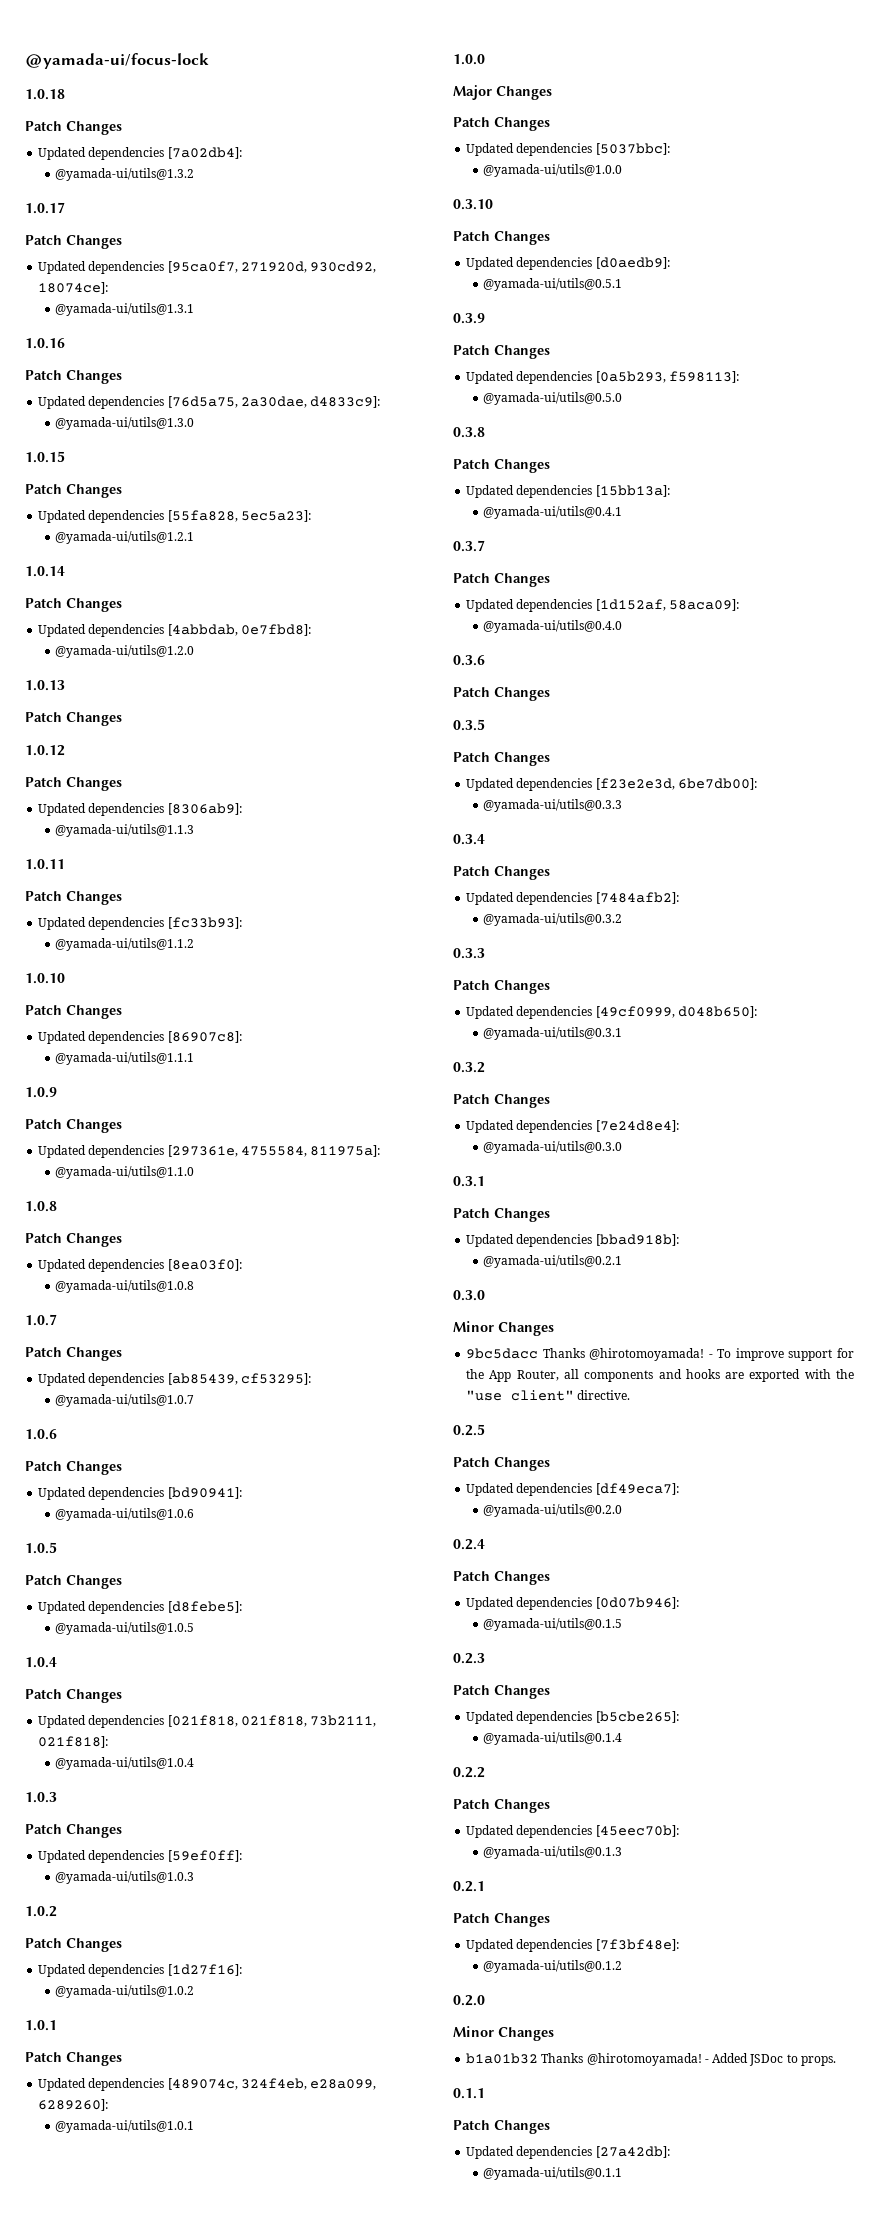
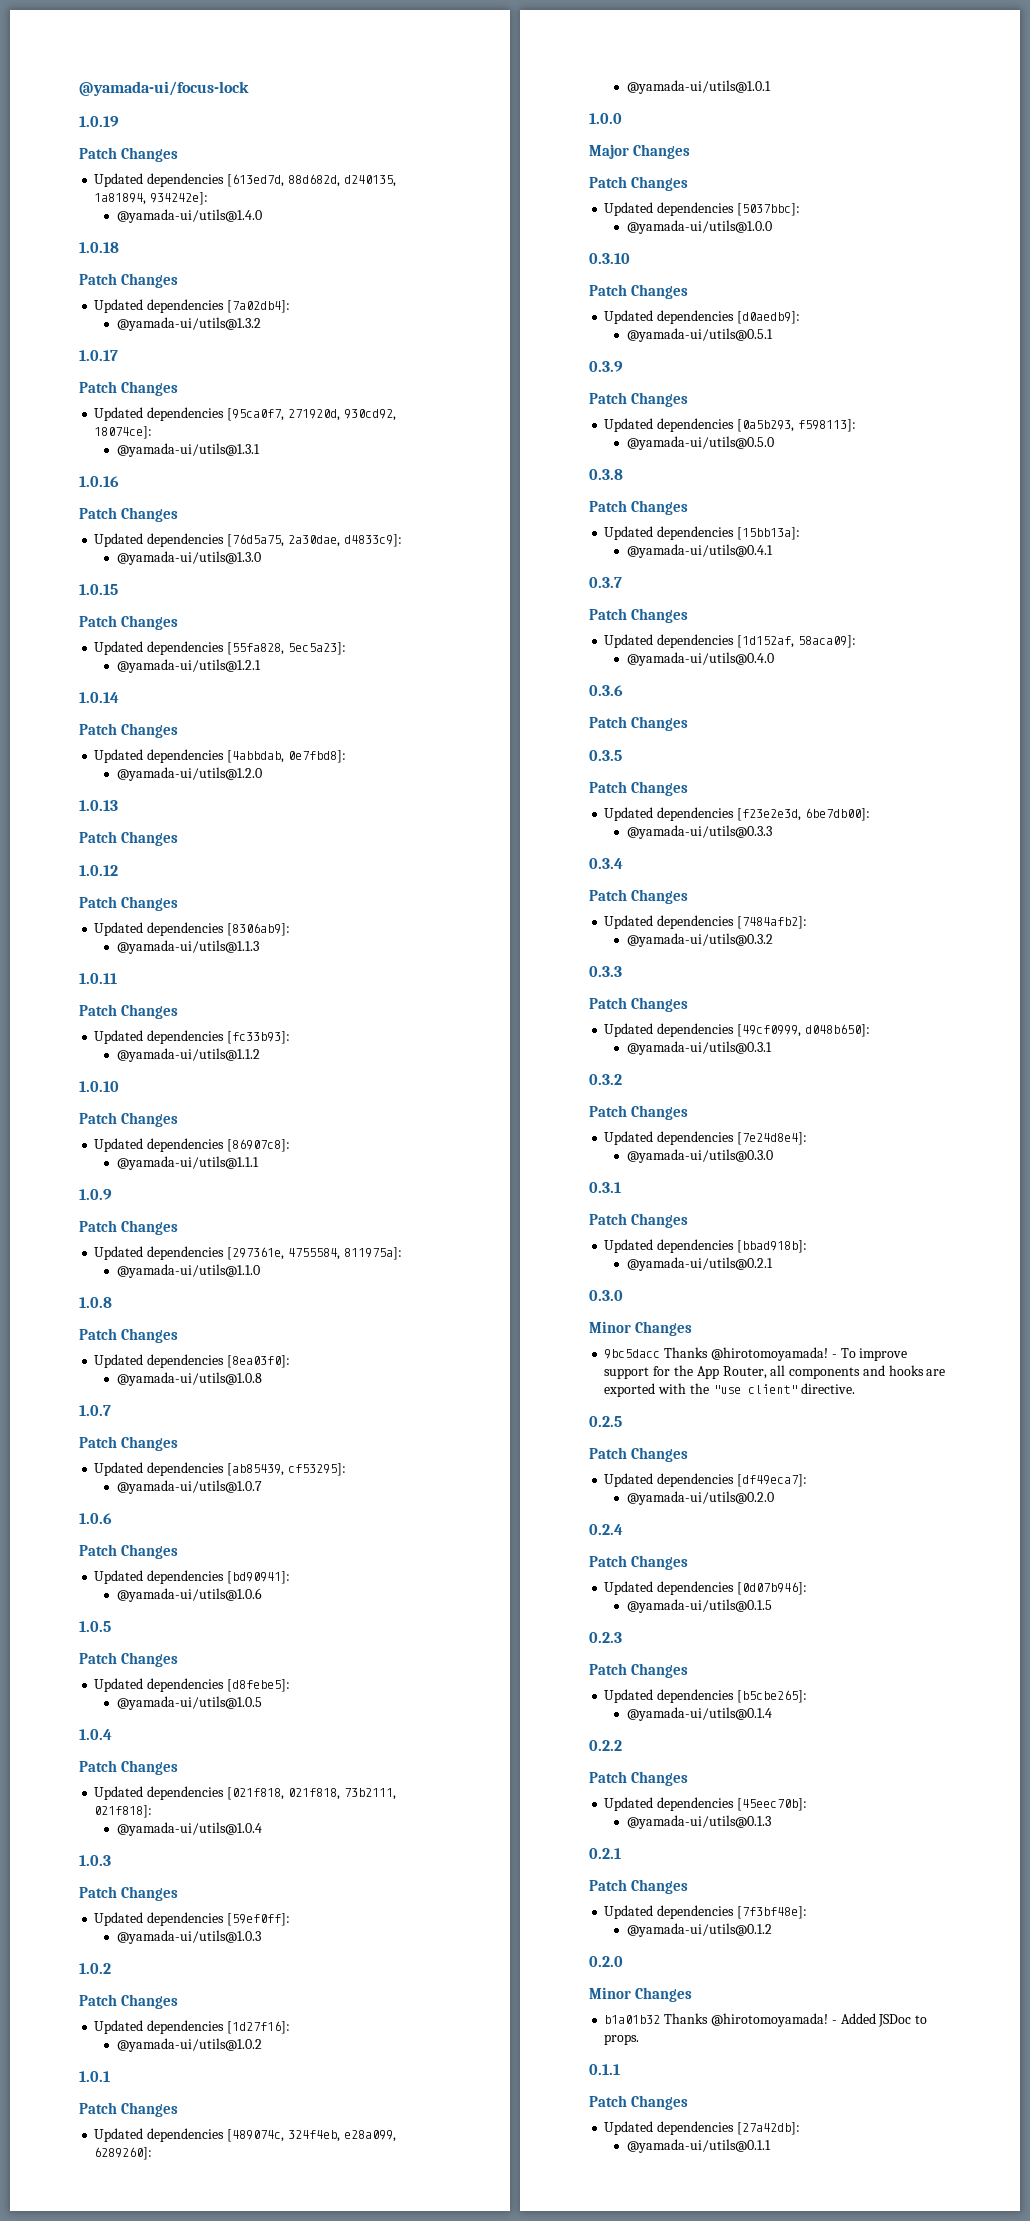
(209, 61) none -> [79,116,119,127] [79,147,178,162] [94,173,396,187] [94,192,209,205] [116,209,262,223] // 1.0.19 // Patch Changes // Updated dependencies [613ed7d, 88d682d, d240135, 1a81894, 934242e]: // @yamada-ui/utils@1.4.0

